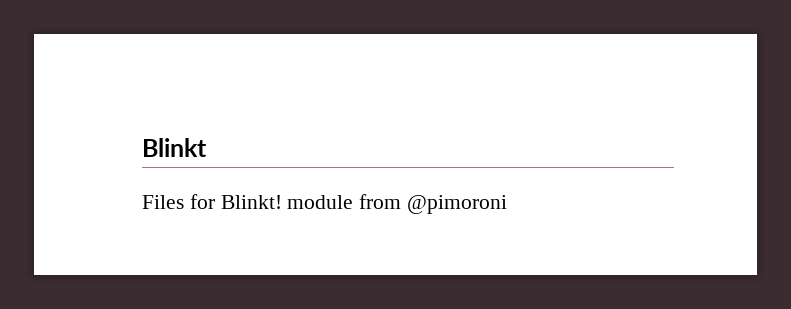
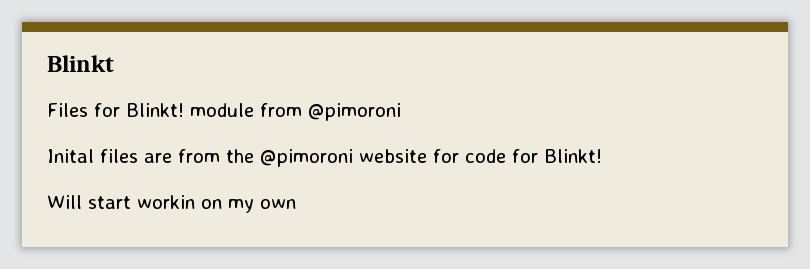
(508, 204) none -> [47,149,602,167] [47,195,296,213] // Inital files are from the @pimoroni website for code for Blinkt! // Will start workin on my own

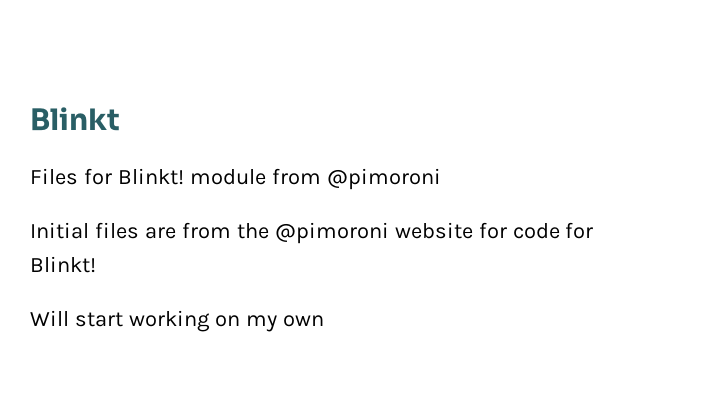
[47,149,94,163] Inital -> [30,222,89,239] Initial
[137,195,195,209] workin -> [128,310,210,332] working

